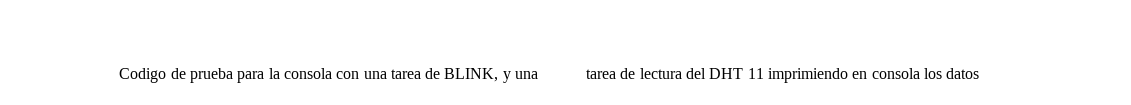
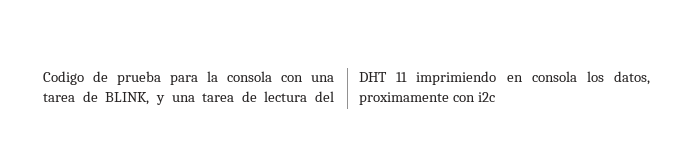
[946,68,980,79] datos -> [614,71,650,85] [359,92,495,105] datos, proximamente con i2c

